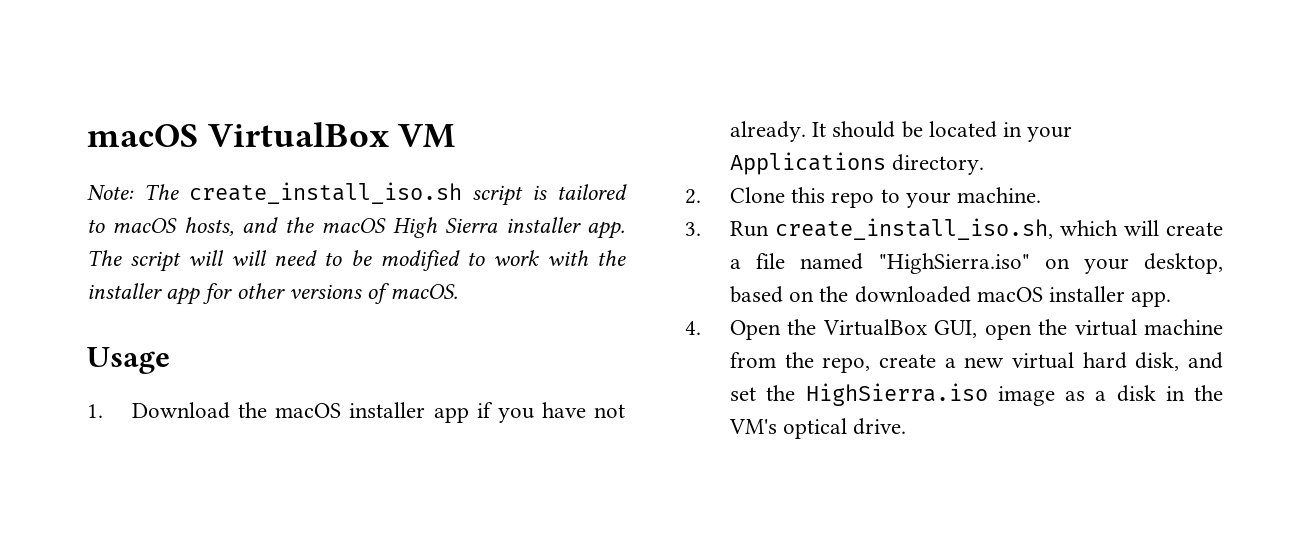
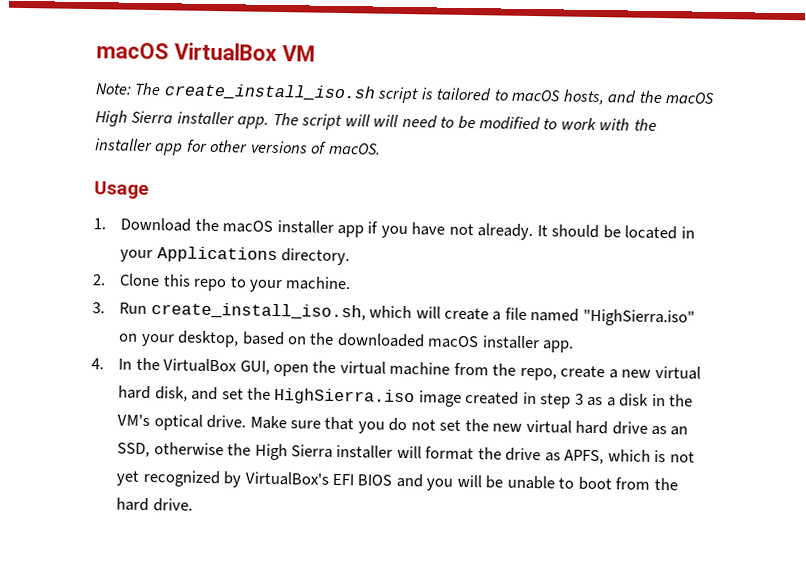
[730,320,782,340] Open -> [118,358,133,370] In
(1055, 396) none -> [465,390,584,409] created in step 3
(907, 426) none -> [249,415,689,436] [117,442,695,465] [116,469,678,491] [116,497,193,512] Make sure that you do not set the new virtual hard drive as an SSD, otherwise the High Sierra installer will format the drive as APFS, which is not yet recognized by VirtualBox's EFI BIOS and you will be unable to boot from the hard drive.

